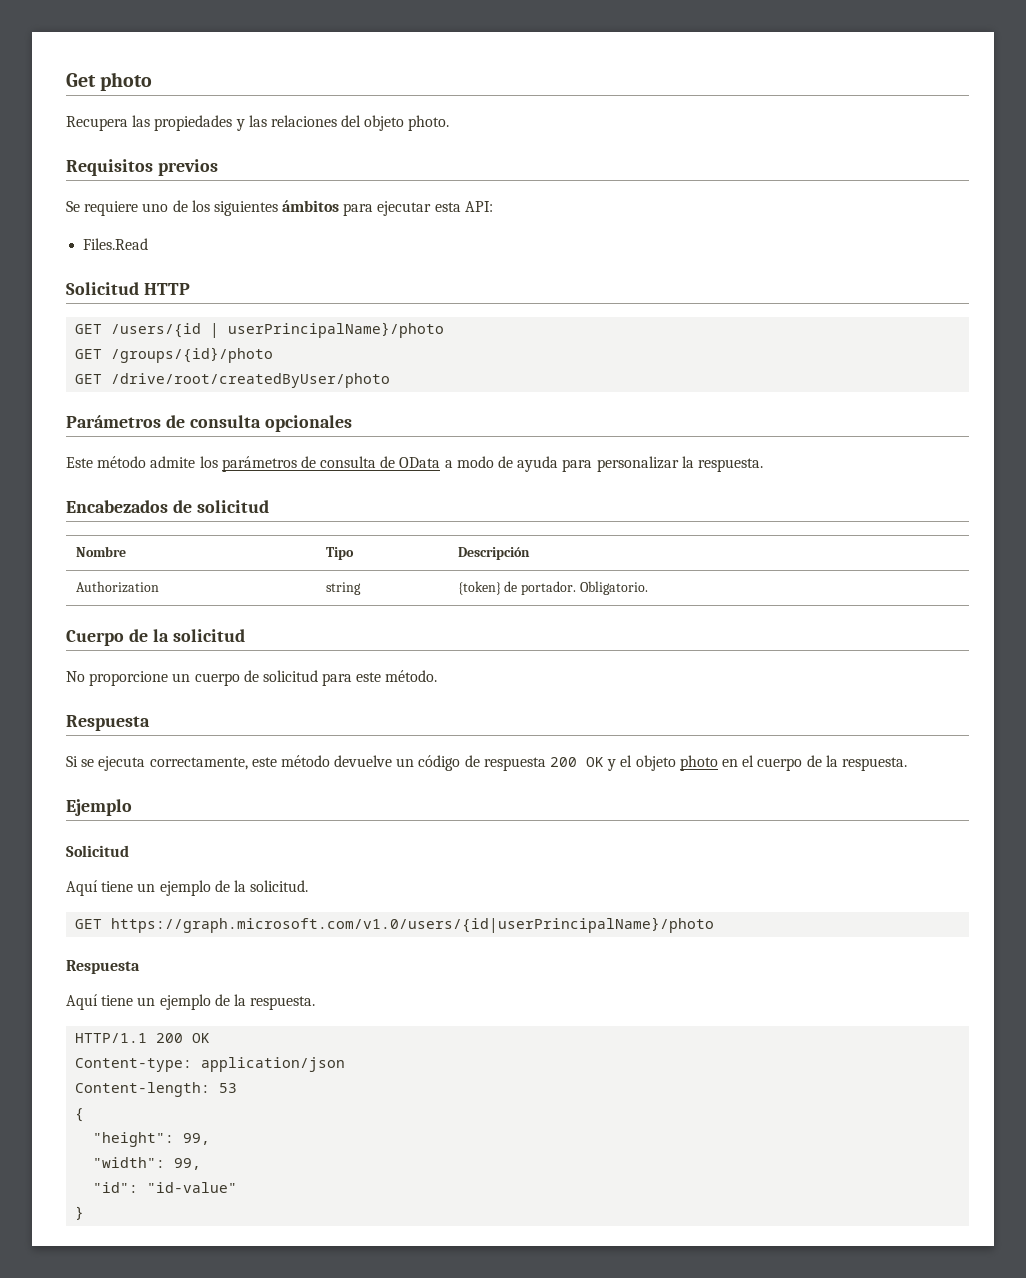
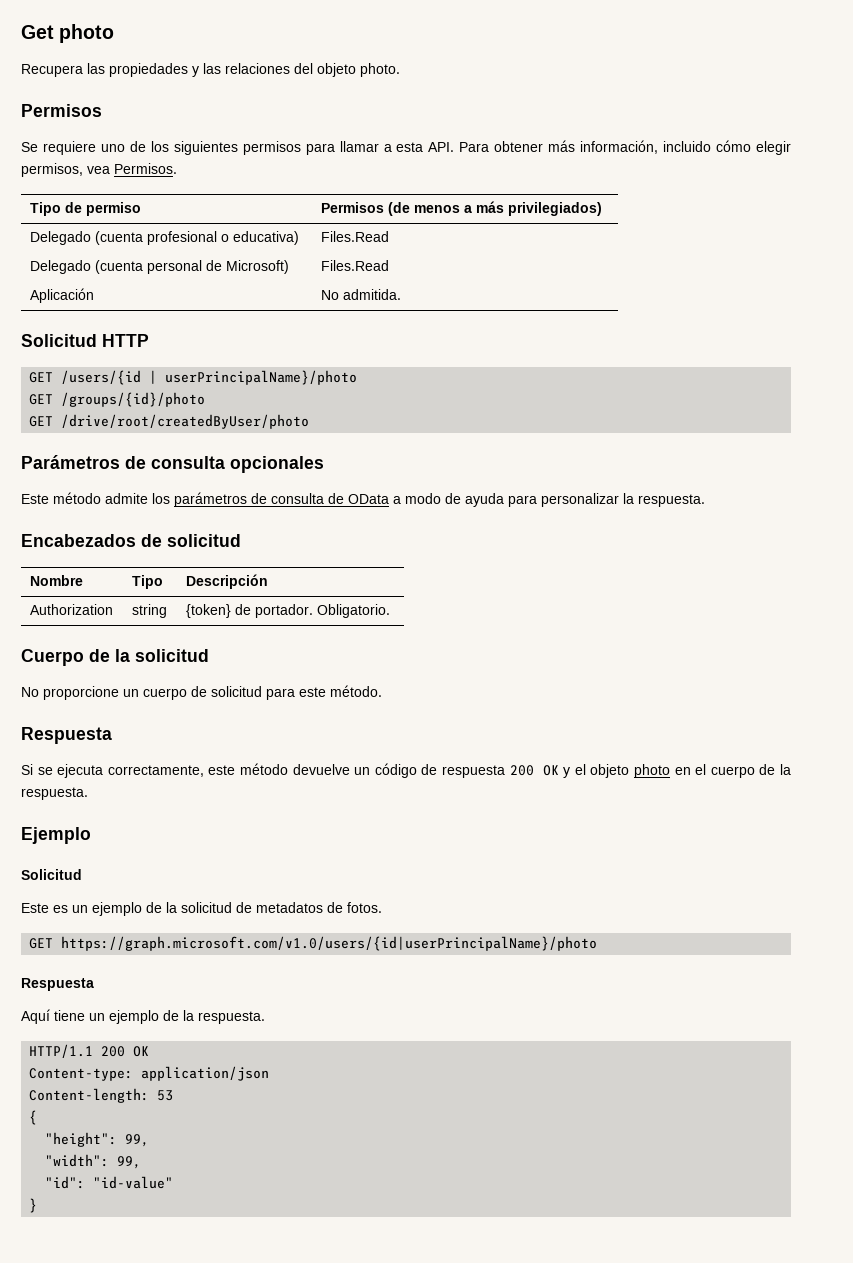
[66,159,218,176] Requisitos previos -> [21,104,102,117] Permisos
[282,200,493,216] [83,238,149,250] ámbitos para ejecutar esta API: // Files.Read -> [242,140,792,155] [21,163,177,177] [30,202,142,216] [321,201,603,216] [30,231,300,245] [321,231,390,242] [30,260,290,274] [321,260,390,271] [30,288,95,303] [321,289,402,300] permisos para llamar a esta API. Para obtener más información, incluido cómo elegir permisos, vea Permisos. // Tipo de permiso | Permisos (de menos a más privilegiados) // Delegado (cuenta profesional o educativa) | Files.Read // Delegado (cuenta personal de Microsoft) | Files.Read // Aplicación | No admitida.
[66,880,309,896] Aquí tiene un ejemplo de la solicitud. -> [21,902,382,916] Este es un ejemplo de la solicitud de metadatos de fotos.

